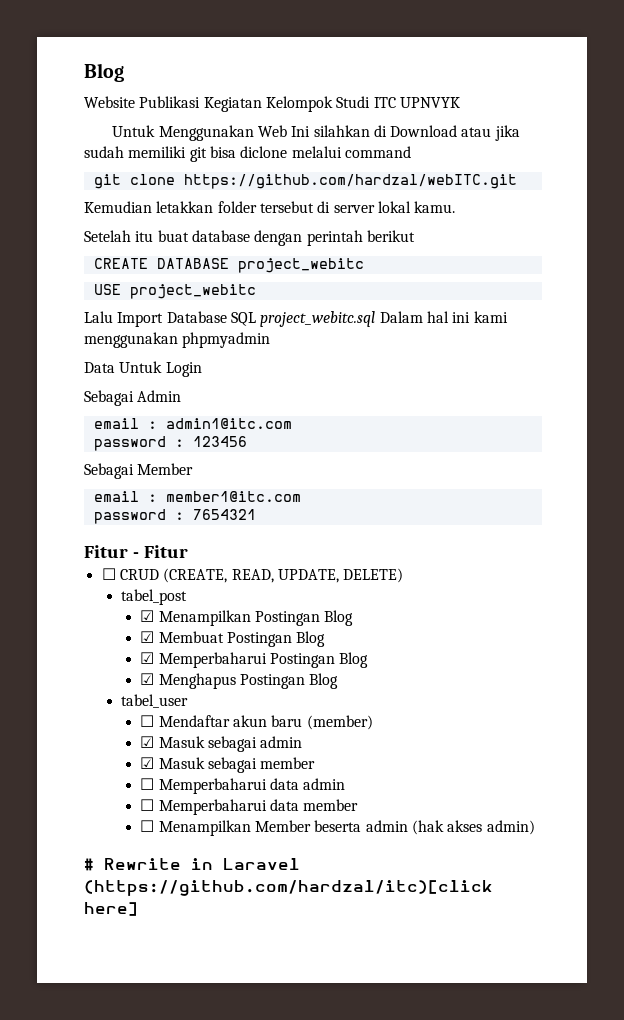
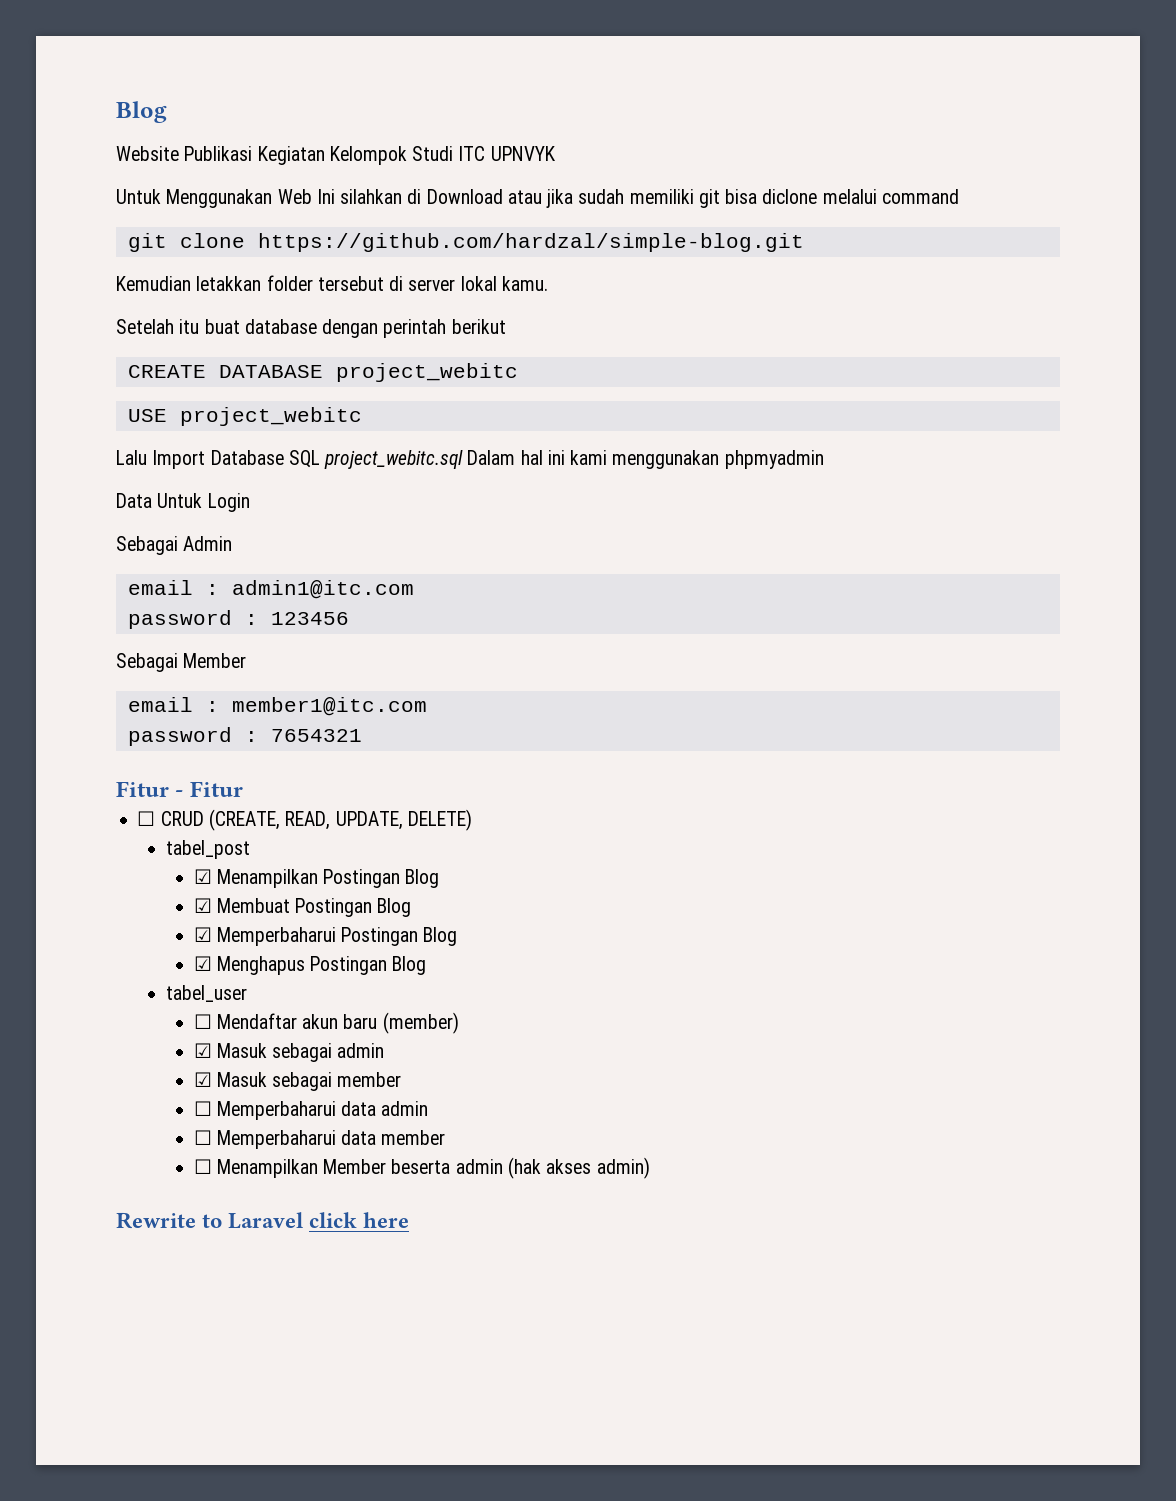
[183,174,517,189] https://github.com/hardzal/webITC.git -> [257,233,804,252] https://github.com/hardzal/simple-blog.git
[84,858,300,871] [84,880,493,896] [84,902,138,916] # Rewrite in Laravel (https://github.com/hardzal/itc)[click here] -> [116,1212,410,1229] Rewrite to Laravel click here

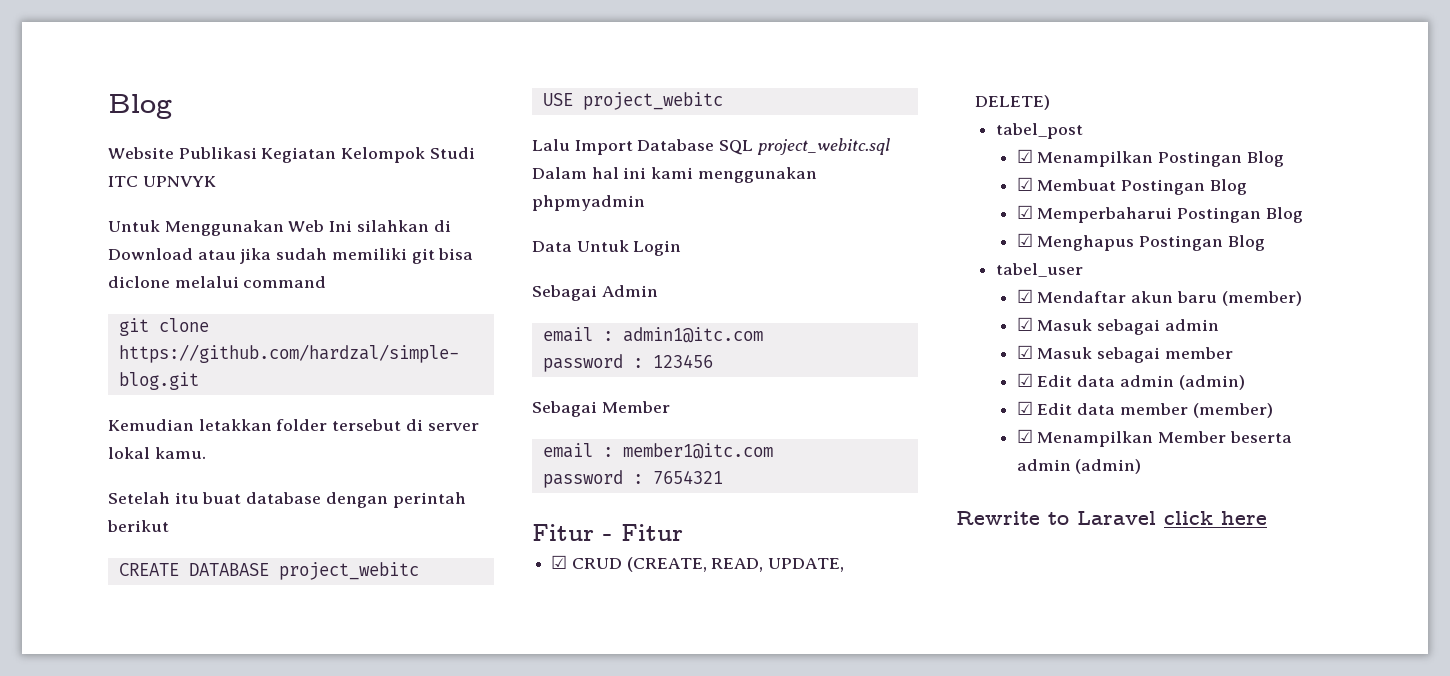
[137,811,156,826] ☐ -> [551,555,568,569] ☑
[193,1014,212,1029] ☐ -> [1016,289,1033,303] ☑
[193,1101,336,1120] ☐ Memperbaharui -> [1016,373,1073,387] ☑ Edit
[193,1130,336,1149] // ☐ Memperbaharui -> [1178,375,1245,390] [1016,401,1073,415] (admin) // ☑ Edit
[193,1159,212,1174] // ☐ -> [1192,403,1273,418] [1016,429,1033,443] (member) // ☑
[507,1157,650,1179] (hak akses admin) -> [1075,459,1142,474] (admin)

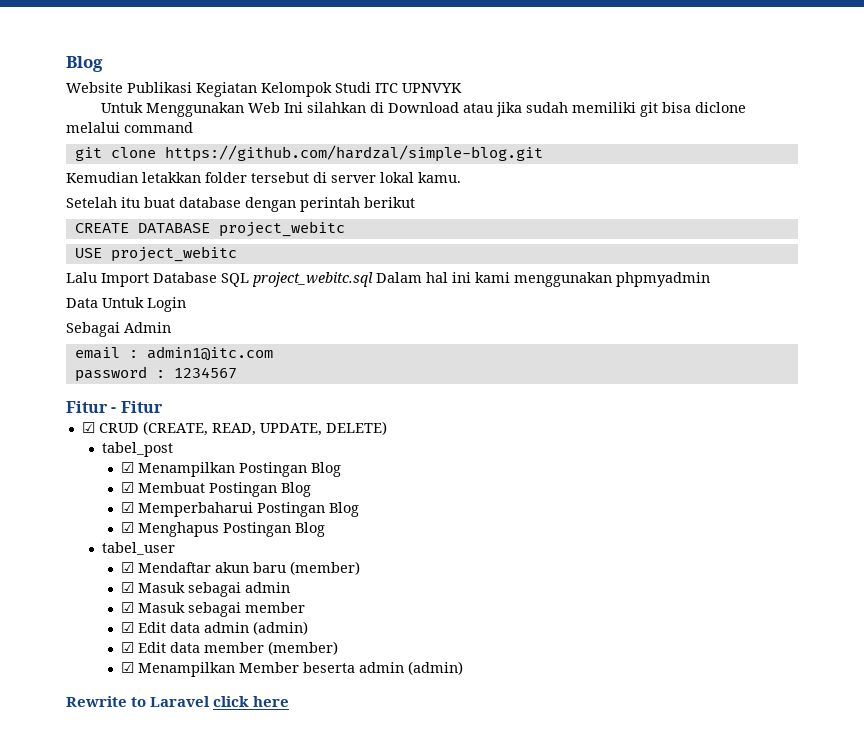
[652,354,713,368] [532,401,670,417] [542,443,773,459] [542,470,723,488] 123456 // Sebagai Member // email : member1@itc.com // password : 7654321 -> [173,367,237,379] 1234567

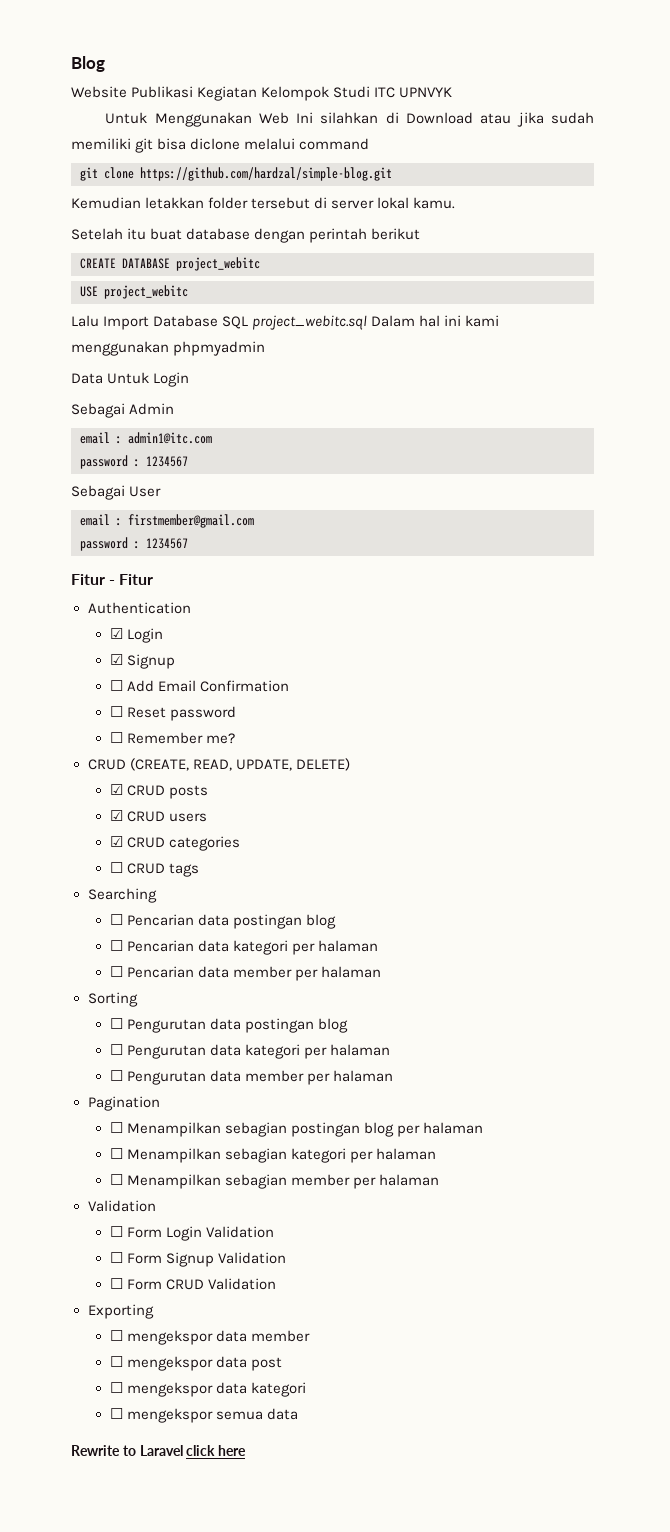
(237, 373) none -> [71,485,162,500] [80,514,254,528] [80,537,188,551] // Sebagai User // email : firstmember@gmail.com // password : 1234567
[81,422,95,433] // ☑ -> [87,602,191,614] [109,628,163,643] [109,654,175,669] [109,680,289,692] [109,706,236,721] [109,732,235,744] // Authentication // ☑ Login // ☑ Signup // ☐ Add Email Confirmation // ☐ Reset password // ☐ Remember me? //
[101,442,173,457] [121,462,342,477] [121,482,312,497] [121,502,360,517] [121,522,326,537] [101,542,175,555] [121,561,361,575] [121,582,291,597] [121,602,306,617] [121,621,309,635] [121,641,339,655] [121,661,464,677] tabel_post // ☑ Menampilkan Postingan Blog // ☑ Membuat Postingan Blog // ☑ Memperbaharui Postingan Blog // ☑ Menghapus Postingan Blog // tabel_user // ☑ Mendaftar akun baru (member) // ☑ Masuk sebagai admin // ☑ Masuk sebagai member // ☑ Edit data admin (admin) // ☑ Edit data member (member) // ☑ Menampilkan Member beserta admin (admin) -> [109,784,208,799] [109,810,207,822] [109,836,240,851] [109,862,199,877] [87,888,157,903] [109,914,336,929] [109,940,378,955] [109,966,381,981] [87,992,138,1007] [109,1018,348,1033] [109,1044,390,1059] [109,1070,393,1085] [87,1096,160,1111] [109,1122,483,1137] [109,1148,436,1163] [109,1174,439,1189] [87,1200,156,1212] [109,1226,274,1241] [109,1252,286,1267] [109,1278,276,1290] [87,1304,154,1319] [109,1330,310,1345] [109,1356,282,1371] [109,1382,306,1397] [109,1408,298,1423] ☑ CRUD posts // ☑ CRUD users // ☑ CRUD categories // ☐ CRUD tags // Searching // ☐ Pencarian data postingan blog // ☐ Pencarian data kategori per halaman // ☐ Pencarian data member per halaman // Sorting // ☐ Pengurutan data postingan blog // ☐ Pengurutan data kategori per halaman // ☐ Pengurutan data member per halaman // Pagination // ☐ Menampilkan sebagian postingan blog per halaman // ☐ Menampilkan sebagian kategori per halaman // ☐ Menampilkan sebagian member per halaman // Validation // ☐ Form Login Validation // ☐ Form Signup Validation // ☐ Form CRUD Validation // Exporting // ☐ mengekspor data member // ☐ mengekspor data post // ☐ mengekspor data kategori // ☐ mengekspor semua data

